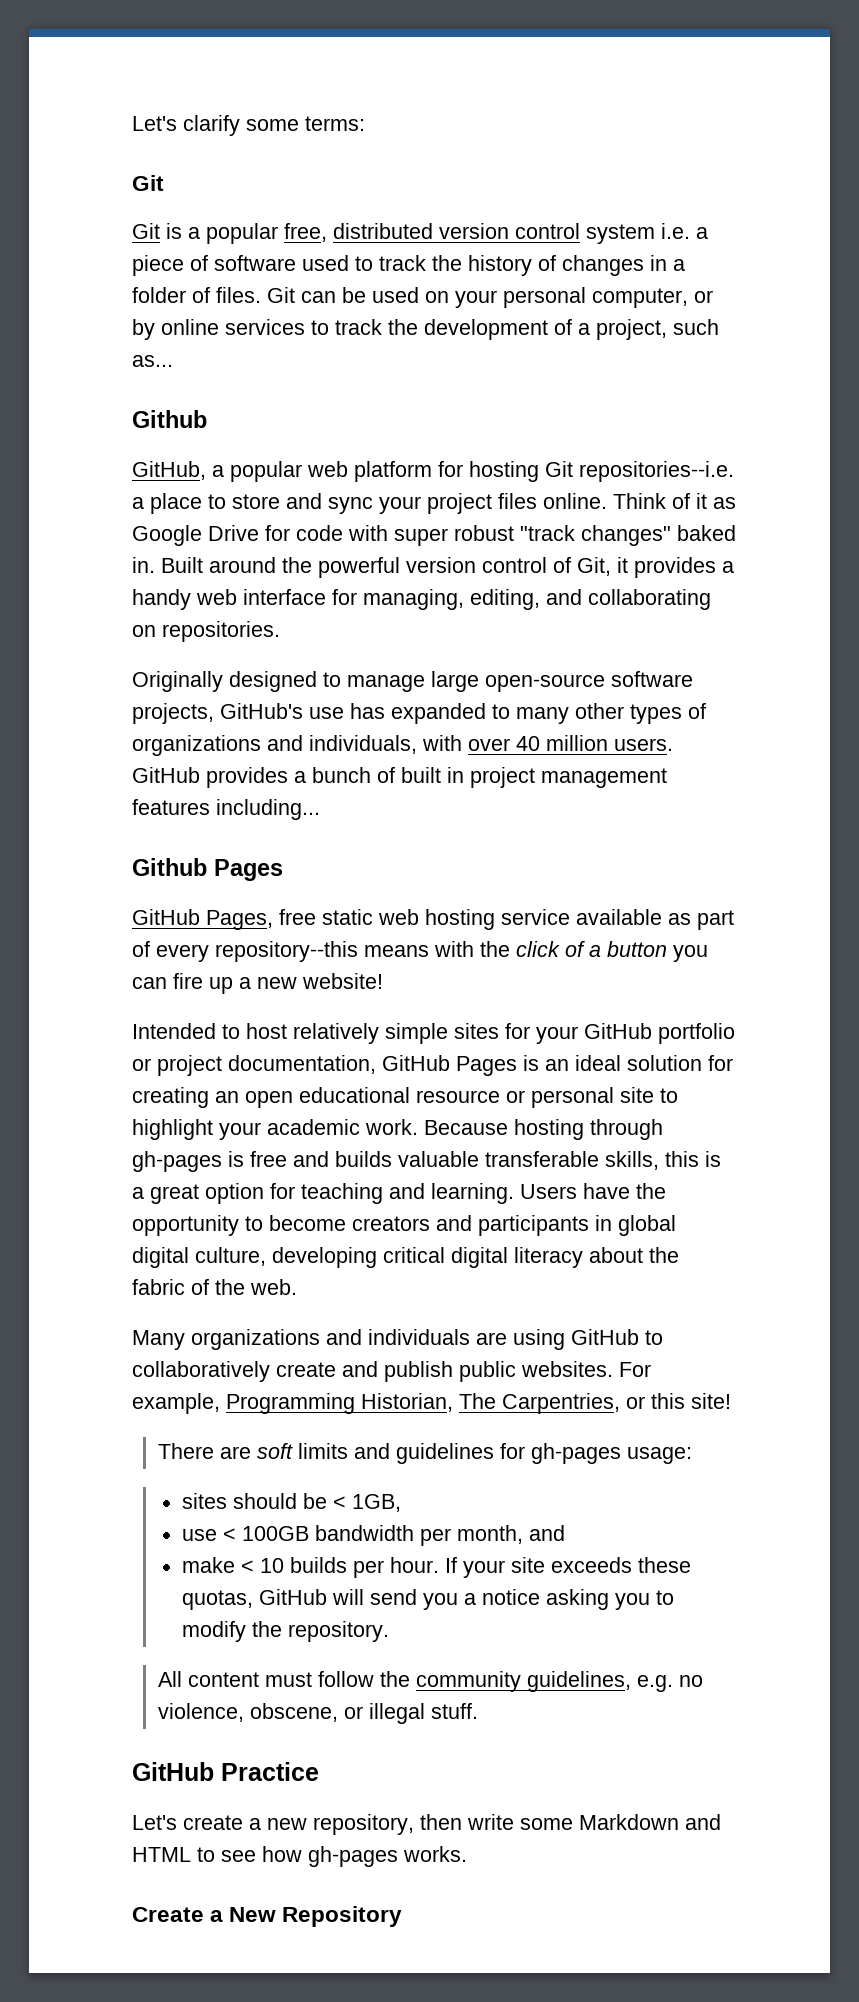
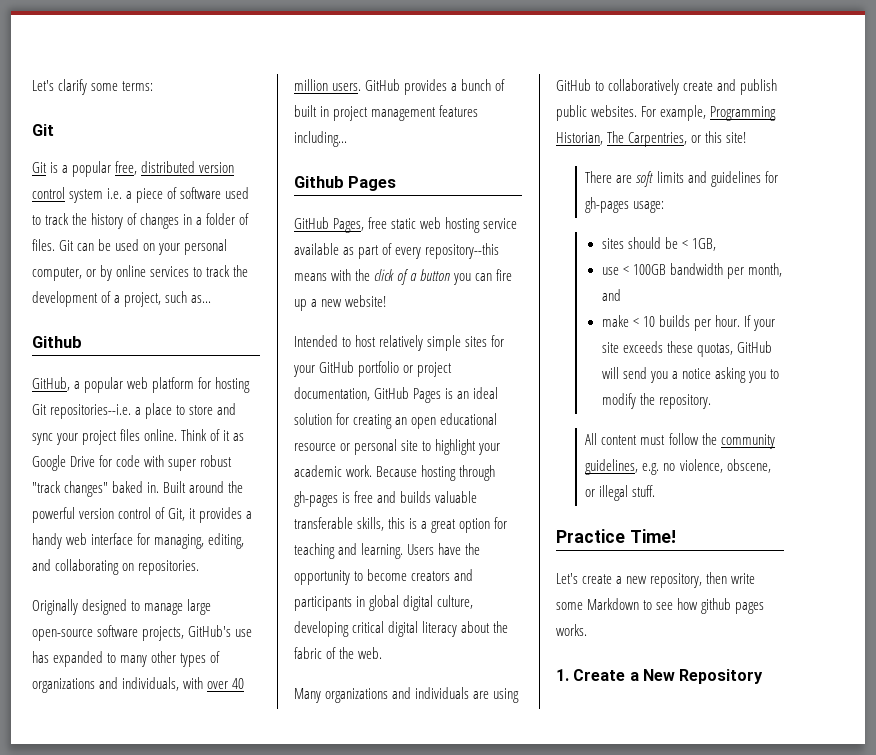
[132,1762,214,1781] GitHub -> (656, 491) none
(319, 1771) none -> [629,529,676,543] Time!
[685,1814,721,1830] [132,1847,191,1862] and HTML -> (640, 604) none
[308,1846,398,1867] gh-pages -> [701,598,765,614] github pages
(467, 1854) none -> [556,669,569,681] 1.

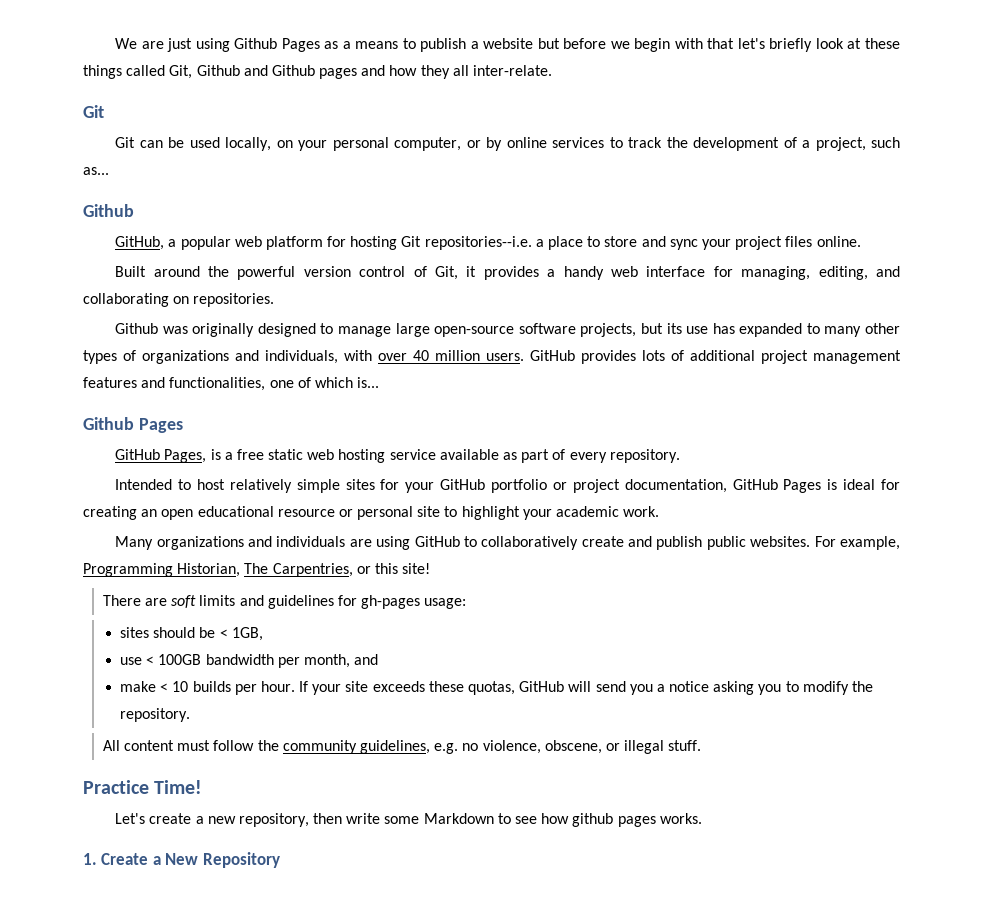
[32,79,154,95] [32,124,54,136] [32,161,235,177] [32,187,250,203] [32,213,250,229] [32,239,55,251] Let's clarify some terms: // Git // Git is a popular free, distributed version control system i.e. a piece of software used to track the history of changes in a folder of files. -> [115,38,901,52] [83,65,553,79] [83,105,104,118] We are just using Github Pages as a means to publish a website but before we begin with that let's briefly look at these things called Git, Github and Github pages and how they all inter-relate. // Git //
(140, 245) none -> [225,137,272,151] locally,
[181,429,245,441] [32,455,233,471] [32,481,160,497] Think of it as Google Drive for code with super robust "track changes" baked in. -> (861, 241) //
[32,599,78,615] Originally -> [115,323,255,337] Github was originally
[188,625,232,637] GitHub's -> [640,323,682,334] but its
[451,79,506,91] [294,105,479,121] [294,131,347,147] a bunch of built in project management features including... -> [642,350,901,364] [83,377,380,391] lots of additional project management features and functionalities, one of which is...
(365, 225) none -> [210,449,233,460] is a
[425,243,500,259] [294,269,513,285] [294,295,387,311] repository--this means with the click of a button you can fire up a new website! -> [609,449,680,463] repository.
[457,387,499,399] [294,413,332,425] an ideal solution -> [843,479,876,490] ideal
[376,465,496,481] [294,491,478,507] [294,517,508,533] [294,543,481,559] [294,569,474,585] [294,595,474,611] [294,621,509,637] [294,647,383,659] Because hosting through gh-pages is free and builds valuable transferable skills, this is a great option for teaching and learning. Users have the opportunity to become creators and participants in global digital culture, developing critical digital literacy about the fabric of the web. -> (660, 511) none

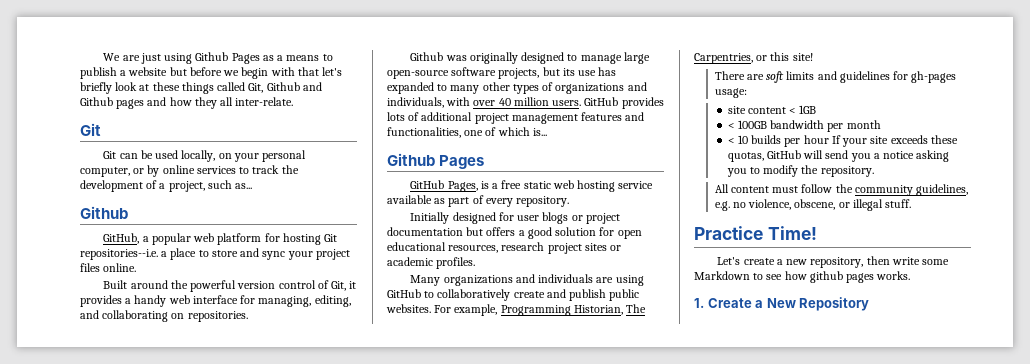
[115,479,901,493] [83,506,660,520] Intended to host relatively simple sites for your GitHub portfolio or project documentation, GitHub Pages is ideal for creating an open educational resource or personal site to highlight your academic work. -> [410,212,620,224] [387,227,642,239] [387,242,622,254] [387,257,476,269] Initially designed for user blogs or project documentation but offers a good solution for open educational resources, research project sites or academic profiles.
[119,627,263,641] [119,657,142,665] sites should be < 1GB, // use -> [727,105,817,114] site content < 1GB //
[303,654,379,668] [119,681,156,692] month, and // make -> [846,120,881,129] month //
[260,681,295,692] hour. -> [803,135,829,144] hour

